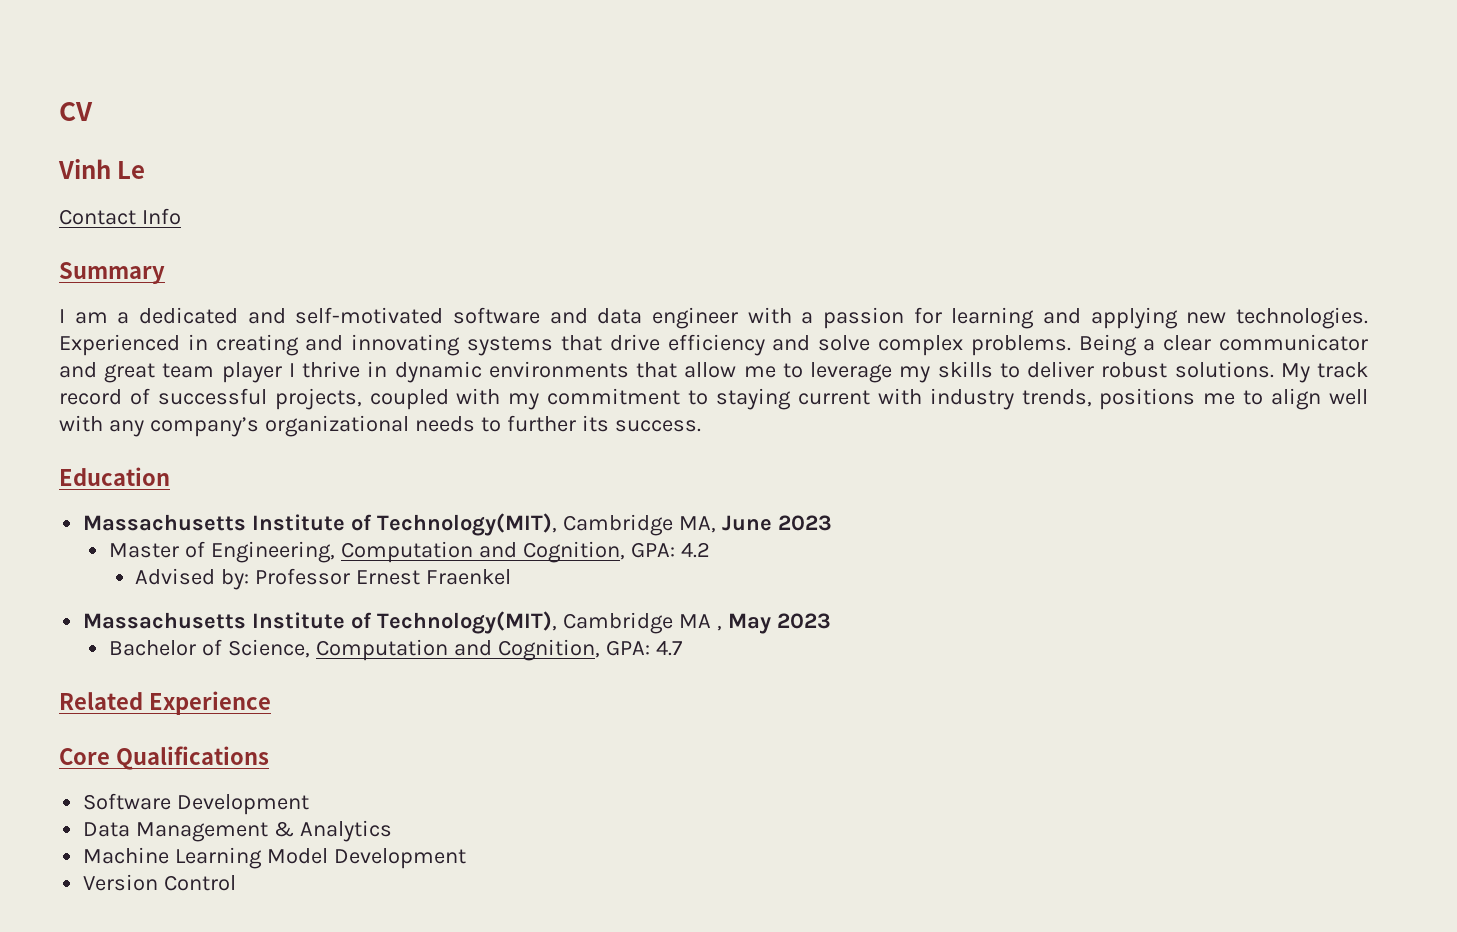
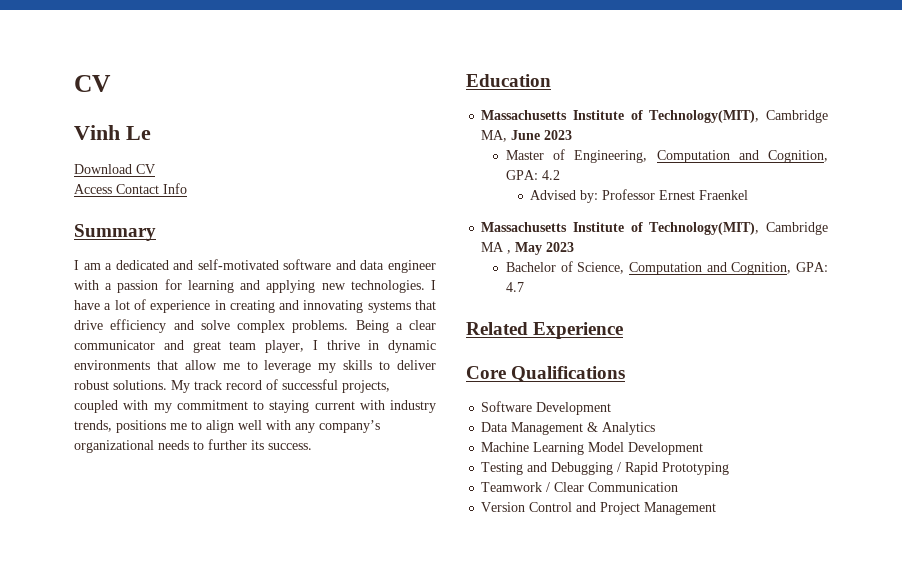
(146, 170) none -> [74,164,155,174] [74,184,112,194] Download CV // Access
[59,334,180,356] Experienced -> [431,280,437,290] [74,299,211,313] I have a lot of experience
[221,362,282,383] player -> [265,340,304,353] player,
(467, 858) none -> [481,462,730,475] [481,482,679,492] // Testing and Debugging / Rapid Prototyping // Teamwork / Clear Communication
(237, 883) none -> [576,502,717,515] and Project Management

